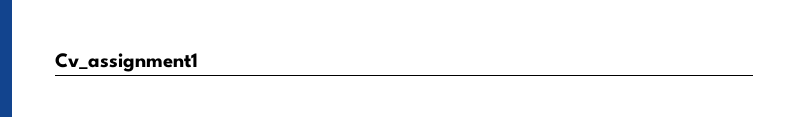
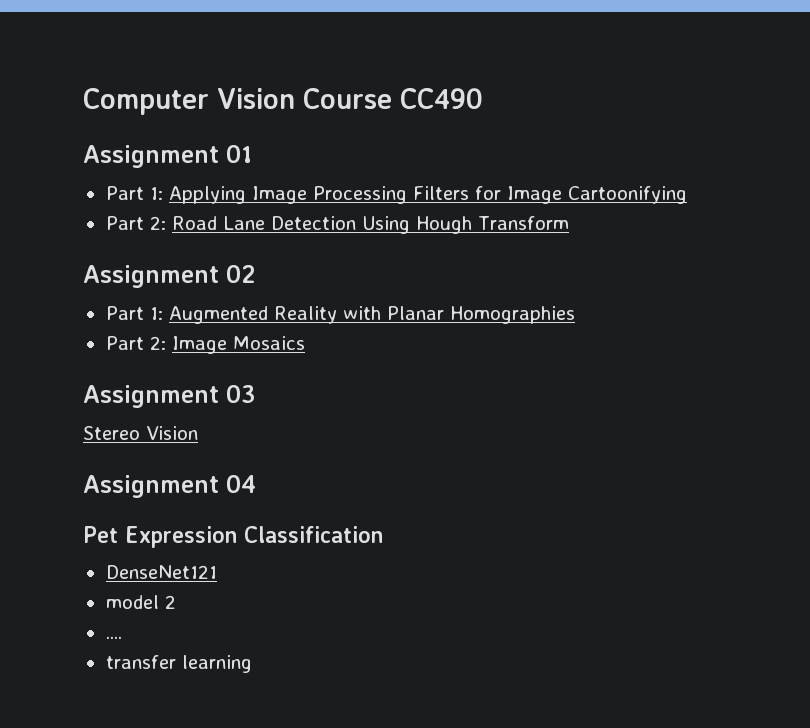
[55,53,198,72] Cv_assignment1 -> [83,88,483,115] [83,145,252,168] [105,186,687,204] [105,216,569,234] [83,265,256,288] [105,306,575,324] [105,336,305,354] [83,385,256,408] [83,426,198,440] [83,475,256,498] [83,526,383,548] [105,565,217,579] [105,595,176,609] [105,636,122,639] [105,655,252,673] Computer Vision Course CC490 // Assignment 01 // Part 1: Applying Image Processing Filters for Image Cartoonifying // Part 2: Road Lane Detection Using Hough Transform // Assignment 02 // Part 1: Augmented Reality with Planar Homographies // Part 2: Image Mosaics // Assignment 03 // Stereo Vision // Assignment 04 // Pet Expression Classification // DenseNet121 // model 2 // .... // transfer learning

